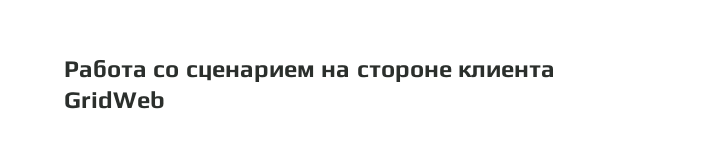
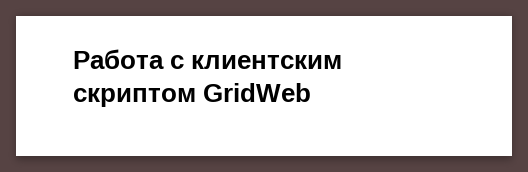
[153,65,556,82] со сценарием на стороне клиента -> [170,55,343,69] [73,88,196,107] с клиентским скриптом

